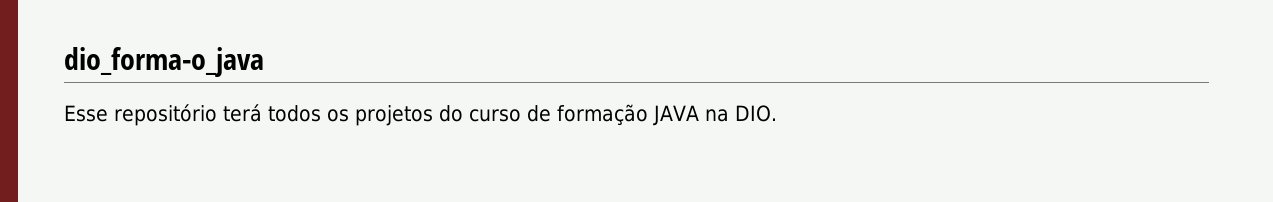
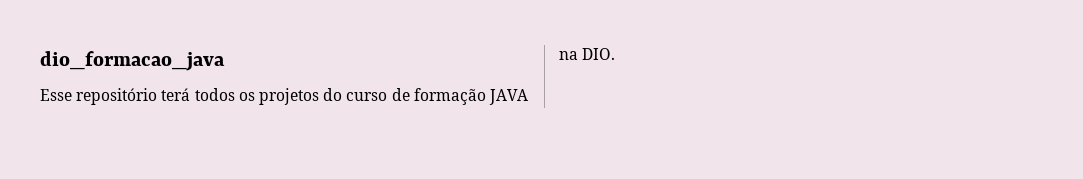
[64,47,264,77] dio_forma-o_java -> [40,51,225,71] dio_formacao_java

